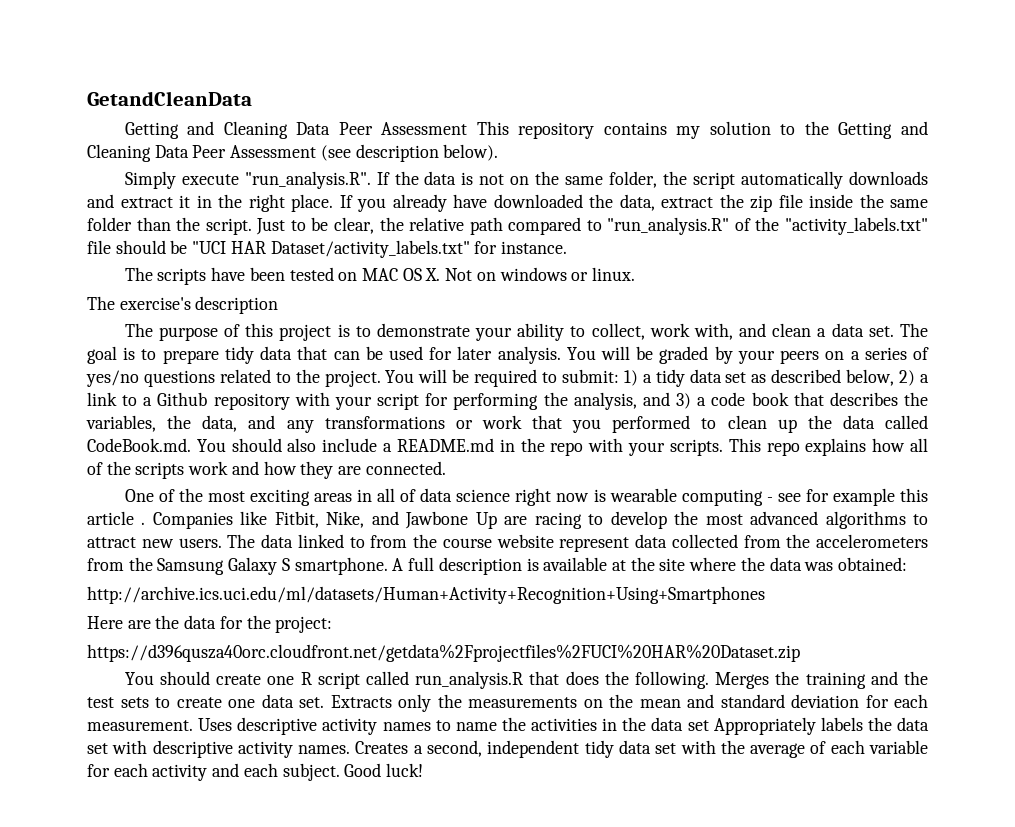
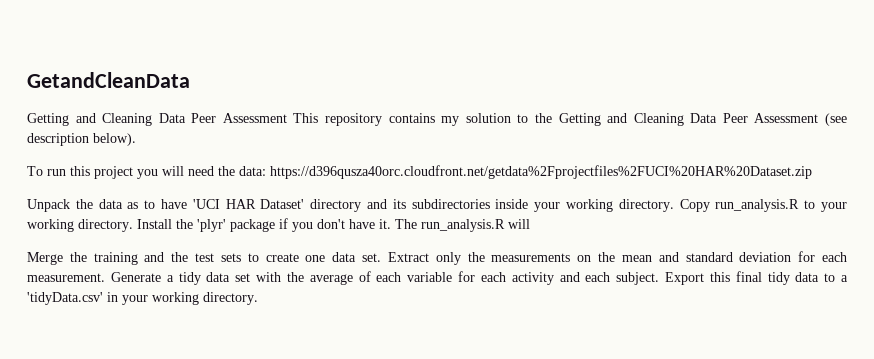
[124,171,928,189] [87,194,928,212] [87,217,928,235] [87,240,568,258] [124,267,636,285] [87,296,279,314] [124,323,928,341] [87,346,930,364] [86,369,930,387] [87,392,928,410] [86,415,928,433] [87,438,929,456] [87,461,446,479] [124,488,929,506] [87,511,929,529] [87,534,928,552] [87,557,908,575] [87,586,765,604] [87,615,333,633] [87,644,800,662] [124,671,770,689] Simply execute "run_analysis.R". If the data is not on the same folder, the script automatically downloads and extract it in the right place. If you already have downloaded the data, extract the zip file inside the same folder than the script. Just to be clear, the relative path compared to "run_analysis.R" of the "activity_labels.txt" file should be "UCI HAR Dataset/activity_labels.txt" for instance. // The scripts have been tested on MAC OS X. Not on windows or linux. // The exercise's description // The purpose of this project is to demonstrate your ability to collect, work with, and clean a data set. The goal is to prepare tidy data that can be used for later analysis. You will be graded by your peers on a series of yes/no questions related to the project. You will be required to submit: 1) a tidy data set as described below, 2) a link to a Github repository with your script for performing the analysis, and 3) a code book that describes the variables, the data, and any transformations or work that you performed to clean up the data called CodeBook.md. You should also include a README.md in the repo with your scripts. This repo explains how all of the scripts work and how they are connected. // One of the most exciting areas in all of data science right now is wearable computing - see for example this article . Companies like Fitbit, Nike, and Jawbone Up are racing to develop the most advanced algorithms to attract new users. The data linked to from the course website represent data collected from the accelerometers from the Samsung Galaxy S smartphone. A full description is available at the site where the data was obtained: // http://archive.ics.uci.edu/ml/datasets/Human+Activity+Recognition+Using+Smartphones // Here are the data for the project: // https://d396qusza40orc.cloudfront.net/getdata%2Fprojectfiles%2FUCI%20HAR%20Dataset.zip // You should create one R script called run_analysis.R that does the following. Merges -> [27,165,812,179] [27,199,847,212] [27,218,530,232] [27,252,63,265] To run this project you will need the data: https://d396qusza40orc.cloudfront.net/getdata%2Fprojectfiles%2FUCI%20HAR%20Dataset.zip // Unpack the data as to have 'UCI HAR Dataset' directory and its subdirectories inside your working directory. Copy run_analysis.R to your working directory. Install the 'plyr' package if you don't have it. The run_analysis.R will // Merge
[330,695,392,708] Extracts -> [387,252,429,262] Extract
[198,717,929,735] [87,740,580,758] Uses descriptive activity names to name the activities in the data set Appropriately labels the data set with descriptive activity names. Creates a second, independent -> [110,272,174,282] Generate a
[344,763,424,777] Good luck! -> [665,271,849,285] [27,292,258,305] Export this final tidy data to a 'tidyData.csv' in your working directory.

